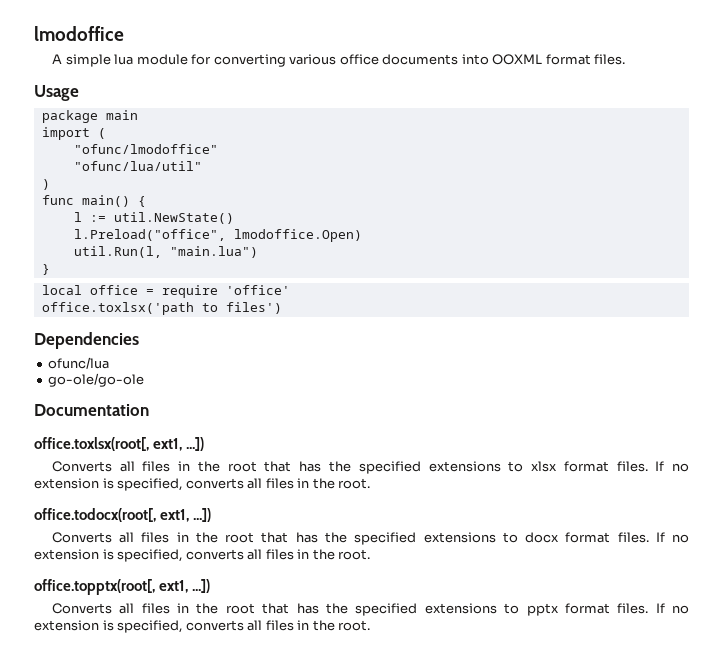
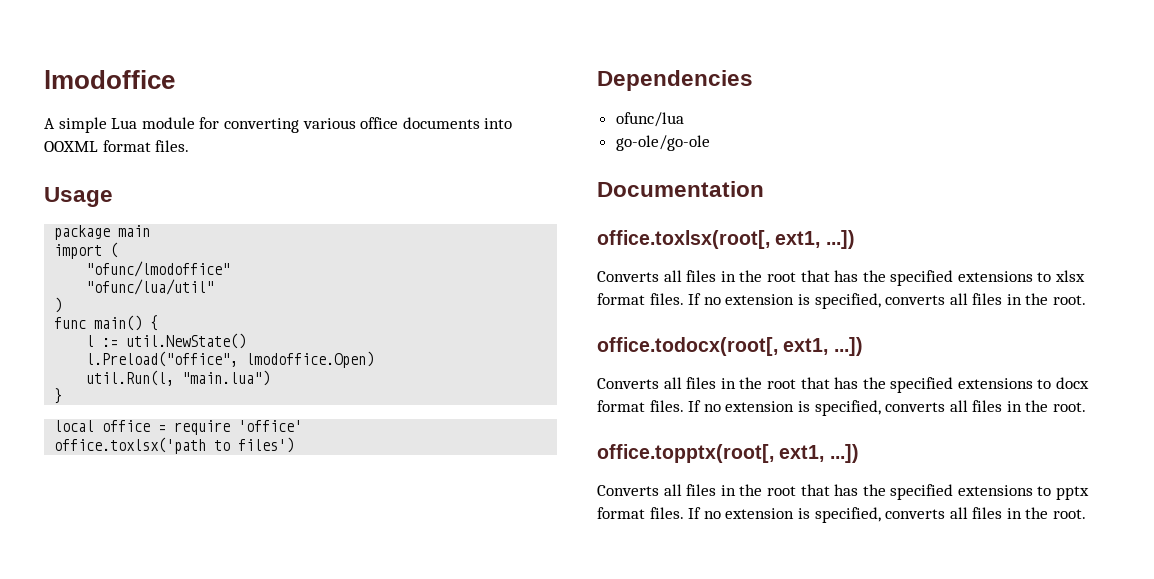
[114,54,134,65] lua -> [111,118,138,129] Lua

